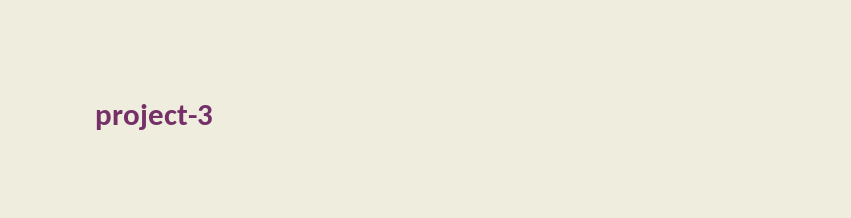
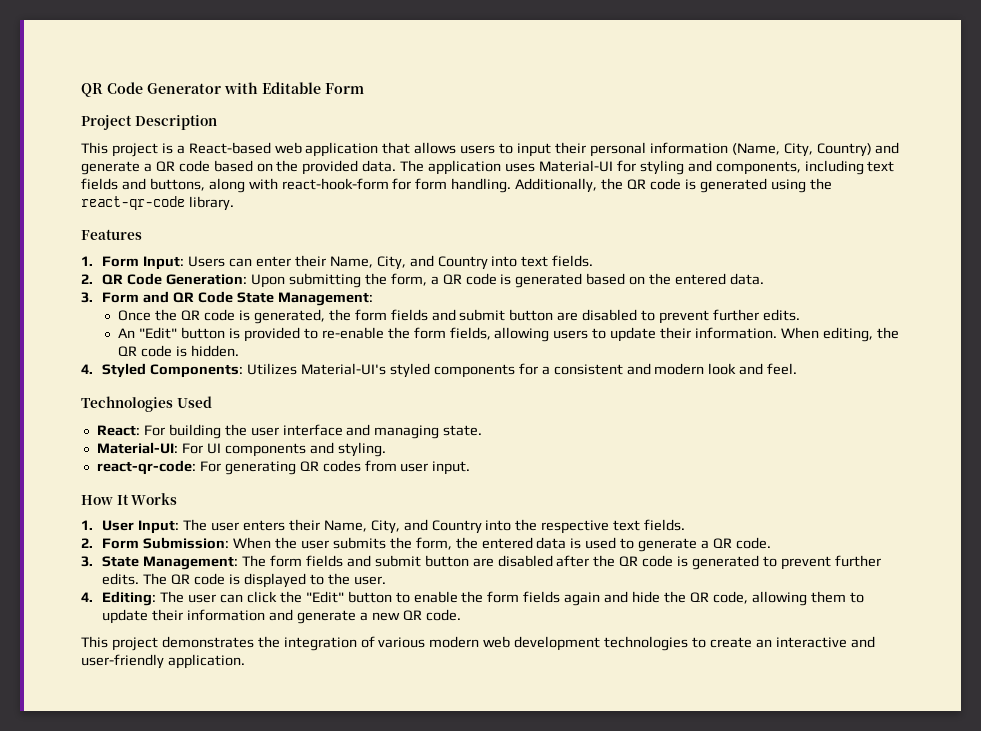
[95,104,213,130] project-3 -> [81,82,364,97] [81,115,217,130] [81,142,900,157] [81,160,895,175] [81,178,832,193] [81,196,234,211] [81,229,142,240] [81,255,594,270] [81,273,764,288] [81,291,373,306] [118,309,800,324] [118,327,899,342] [118,345,240,357] [81,363,798,378] [81,396,212,412] [96,424,483,439] [96,442,386,457] [96,460,471,475] [81,493,178,505] [81,519,686,534] [81,537,771,552] [81,555,881,570] [102,573,386,588] [81,591,864,606] [102,609,461,624] [81,636,875,651] [81,654,245,669] QR Code Generator with Editable Form // Project Description // This project is a React-based web application that allows users to input their personal information (Name, City, Country) and generate a QR code based on the provided data. The application uses Material-UI for styling and components, including text fields and buttons, along with react-hook-form for form handling. Additionally, the QR code is generated using the react-qr-code library. // Features // 1. Form Input: Users can enter their Name, City, and Country into text fields. // 2. QR Code Generation: Upon submitting the form, a QR code is generated based on the entered data. // 3. Form and QR Code State Management: // Once the QR code is generated, the form fields and submit button are disabled to prevent further edits. // An "Edit" button is provided to re-enable the form fields, allowing users to update their information. When editing, the QR code is hidden. // 4. Styled Components: Utilizes Material-UI's styled components for a consistent and modern look and feel. // Technologies Used // React: For building the user interface and managing state. // Material-UI: For UI components and styling. // react-qr-code: For generating QR codes from user input. // How It Works // 1. User Input: The user enters their Name, City, and Country into the respective text fields. // 2. Form Submission: When the user submits the form, the entered data is used to generate a QR code. // 3. State Management: The form fields and submit button are disabled after the QR code is generated to prevent further edits. The QR code is displayed to the user. // 4. Editing: The user can click the "Edit" button to enable the form fields again and hide the QR code, allowing them to update their information and generate a new QR code. // This project demonstrates the integration of various modern web development technologies to create an interactive and user-friendly application.

